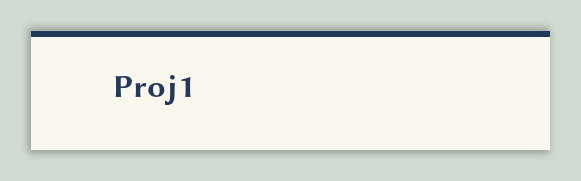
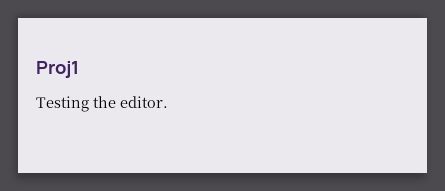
(195, 90) none -> [36,96,168,112] // Testing the editor.

